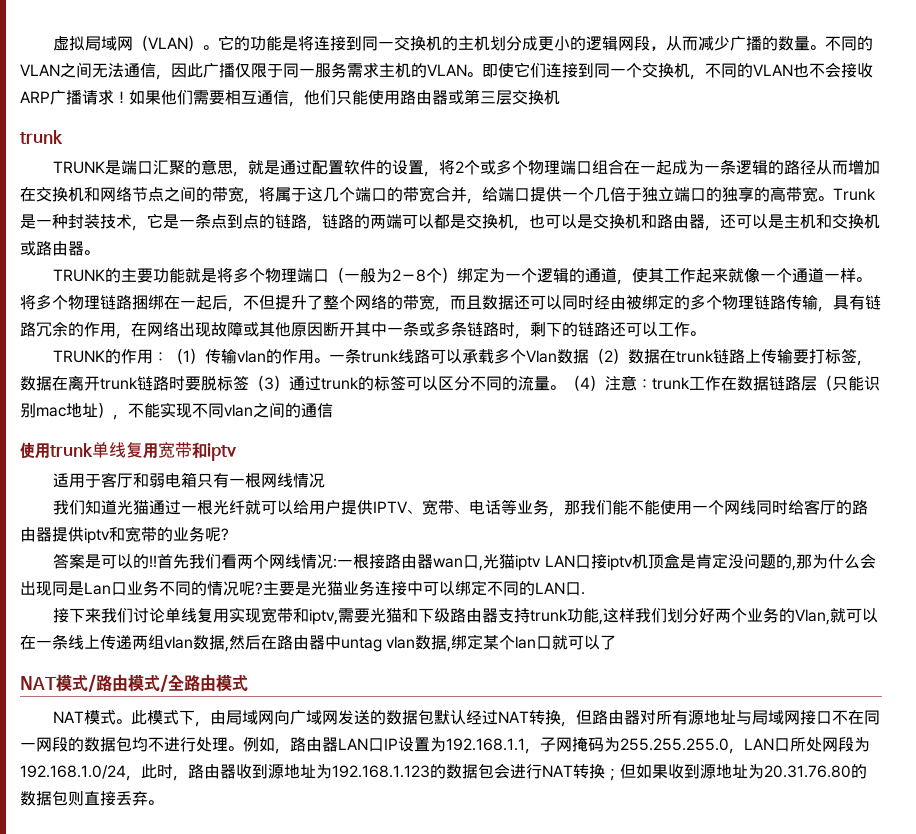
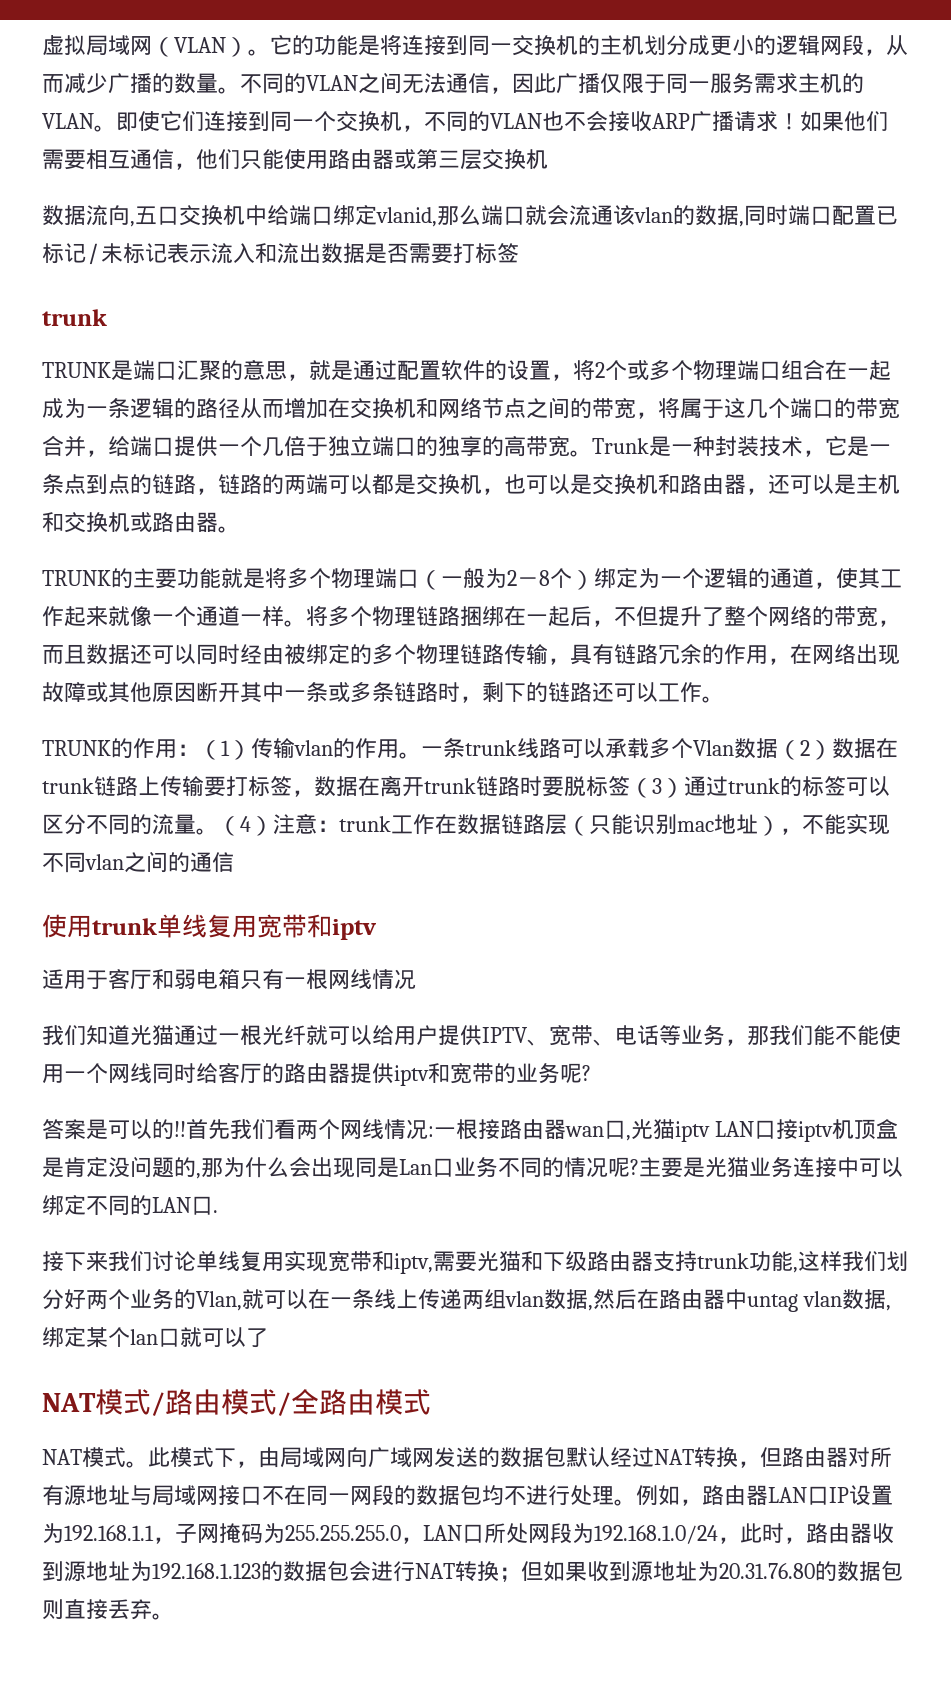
(560, 97) none -> [42,205,898,227] [42,243,519,265] // 数据流向,五口交换机中给端口绑定vlanid,那么端口就会流通该vlan的数据,同时端口配置已标记/未标记表示流入和流出数据是否需要打标签

